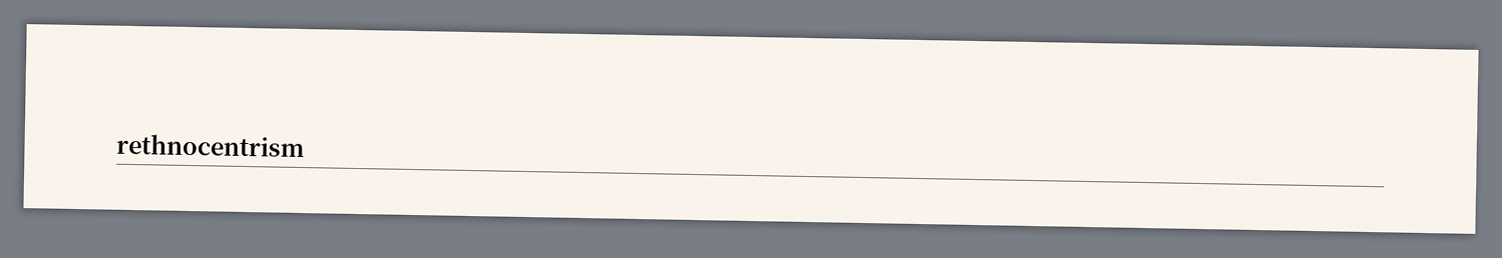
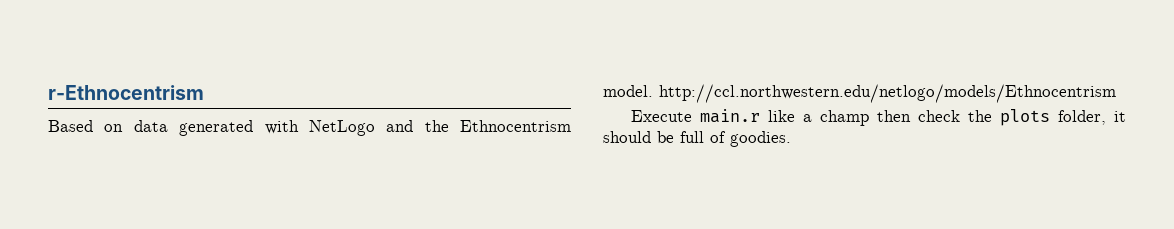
[116,133,305,158] rethnocentrism -> [48,85,204,100] [48,120,571,136] [603,84,1116,103] [630,109,1126,126] [603,131,791,147] r-Ethnocentrism // Based on data generated with NetLogo and the Ethnocentrism model. http://ccl.northwestern.edu/netlogo/models/Ethnocentrism // Execute main.r like a champ then check the plots folder, it should be full of goodies.

